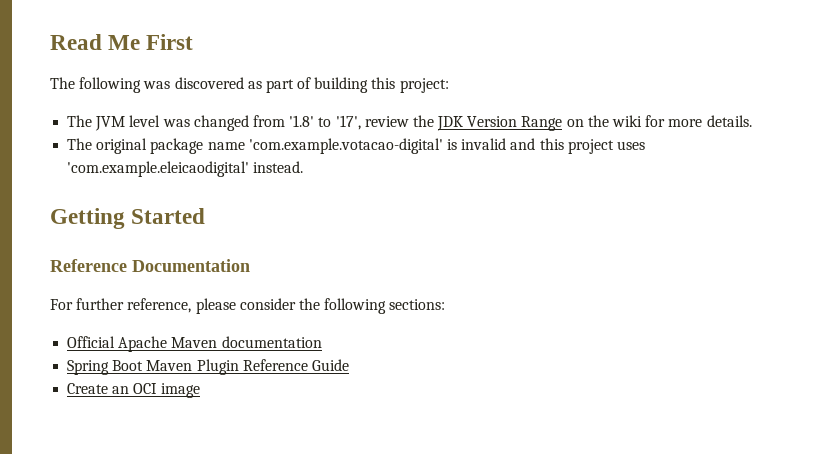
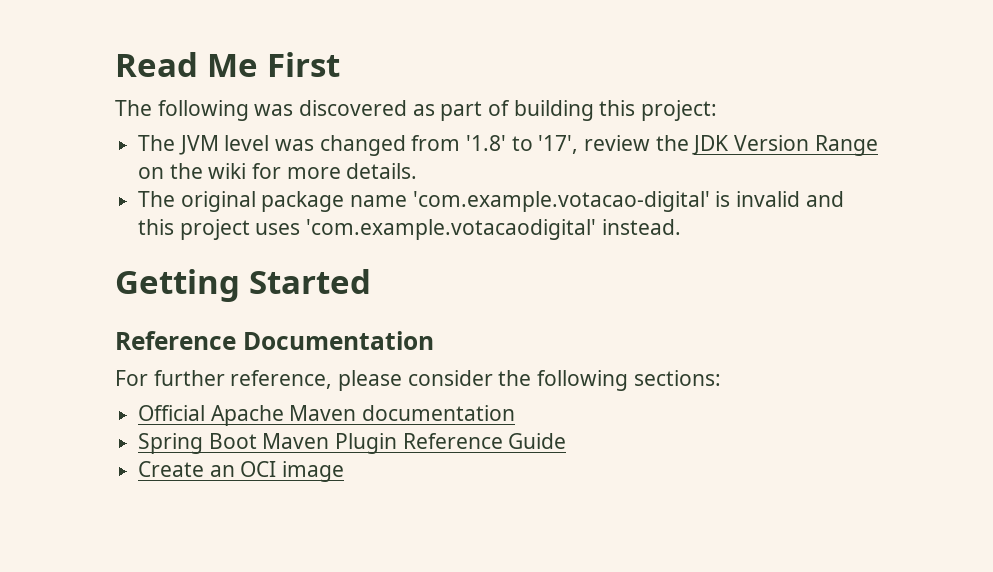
[67,161,250,177] 'com.example.eleicaodigital' -> [306,219,597,240] 'com.example.votacaodigital'

